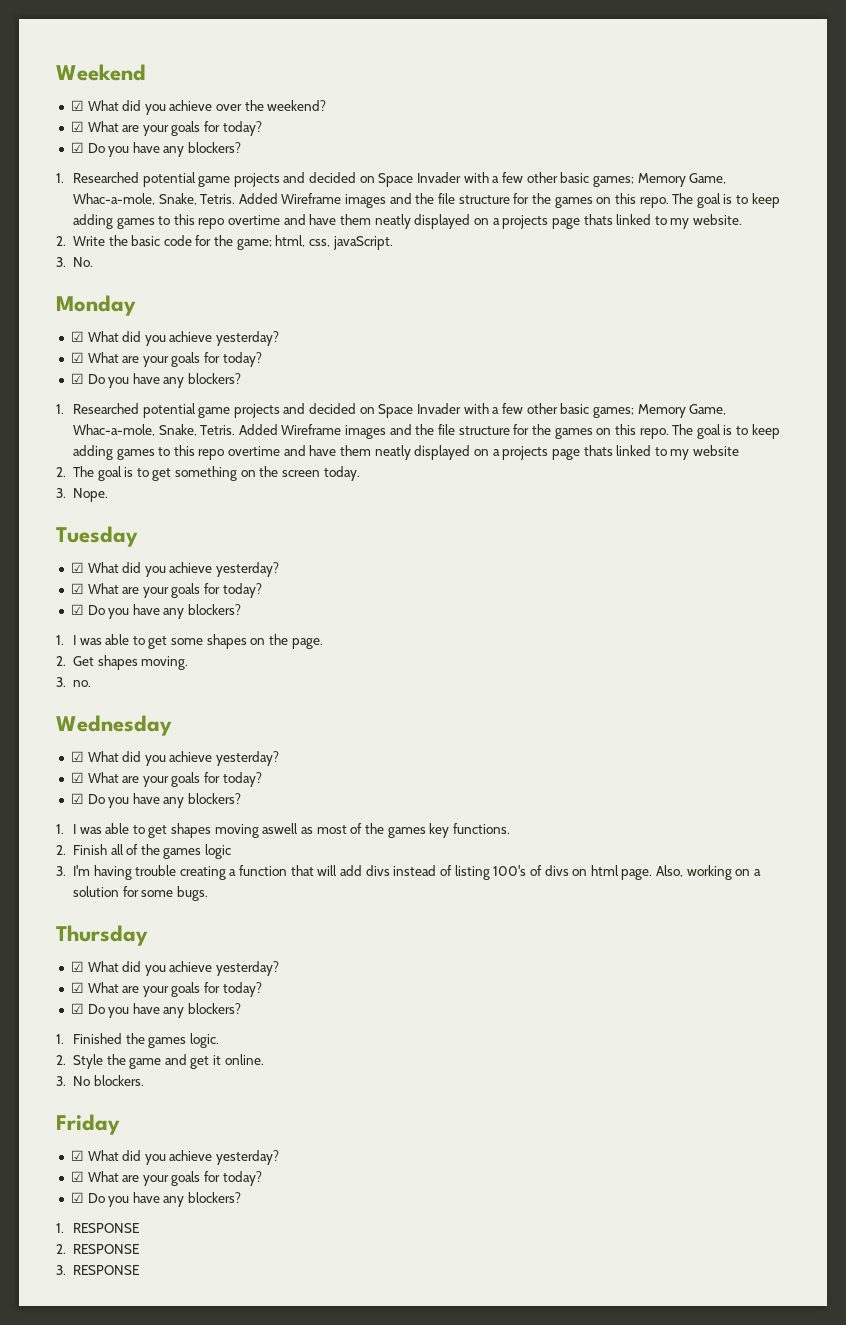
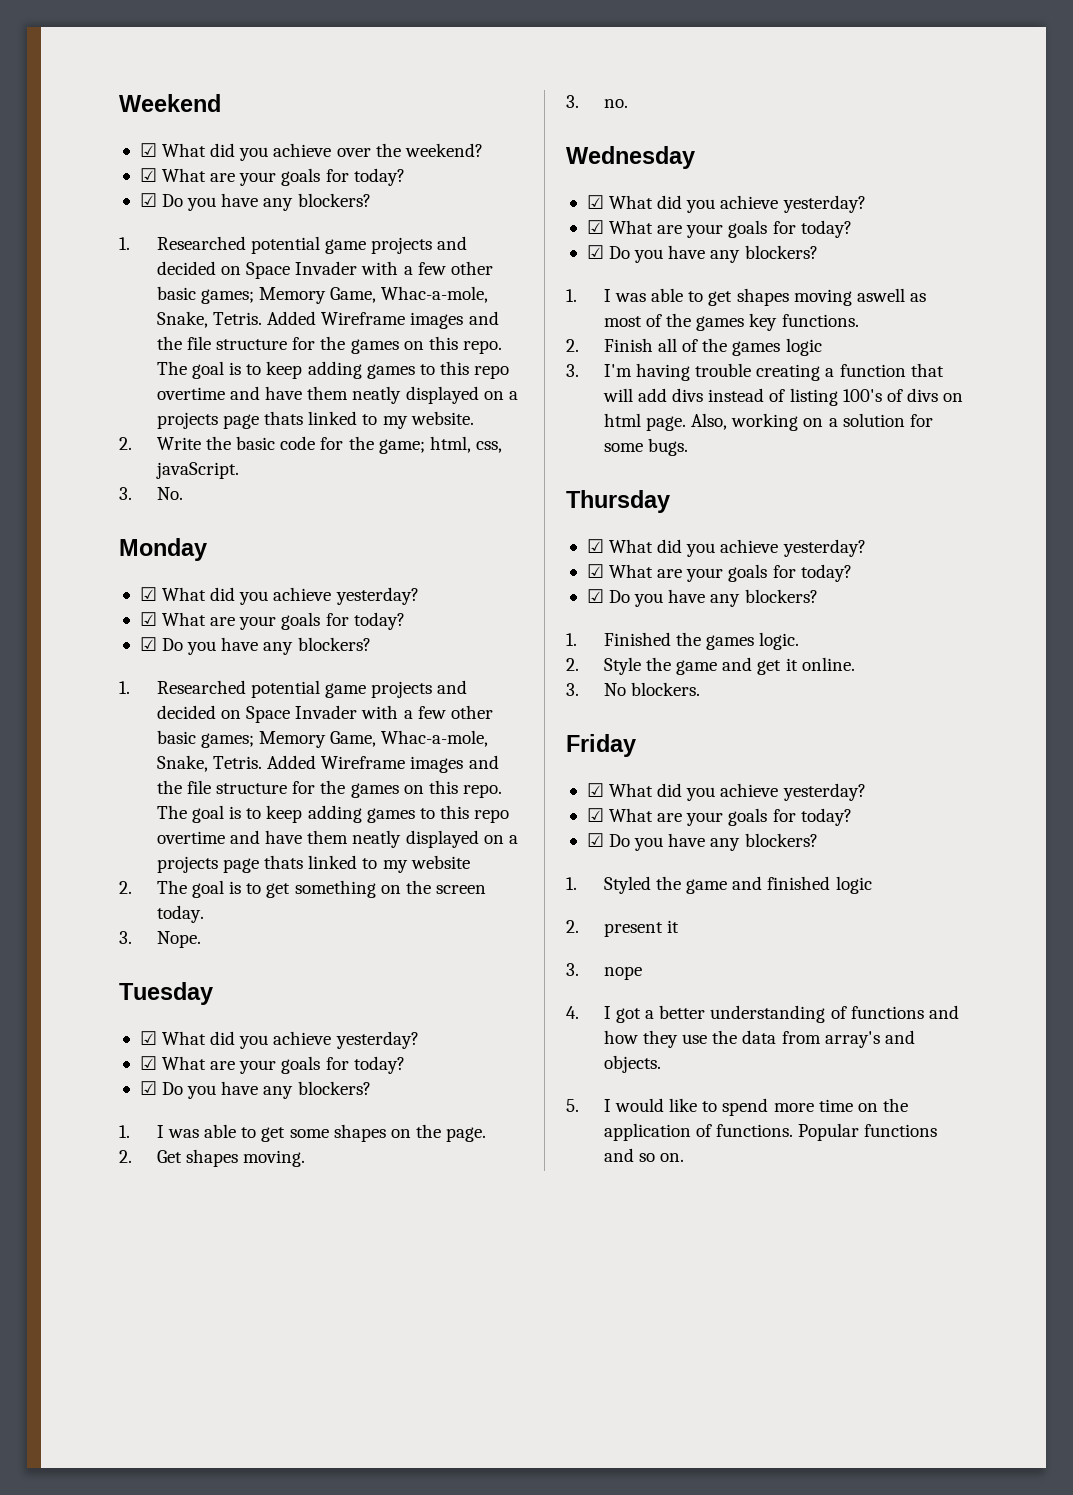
[72,1223,139,1233] [56,1244,139,1254] [56,1265,139,1275] RESPONSE // 2. RESPONSE // 3. RESPONSE -> [603,876,872,894] [566,920,680,937] [566,963,642,980] [566,1005,959,1023] [603,1030,915,1048] [603,1055,661,1073] [566,1098,908,1116] [603,1123,938,1141] [603,1148,685,1162] Styled the game and finished logic // 2. present it // 3. nope // 4. I got a better understanding of functions and how they use the data from array's and objects. // 5. I would like to spend more time on the application of functions. Popular functions and so on.

